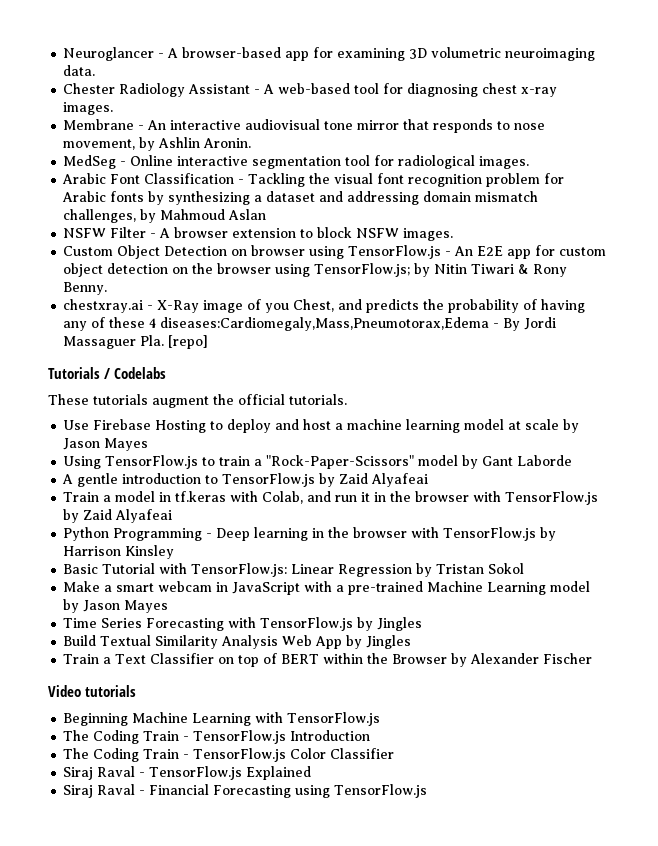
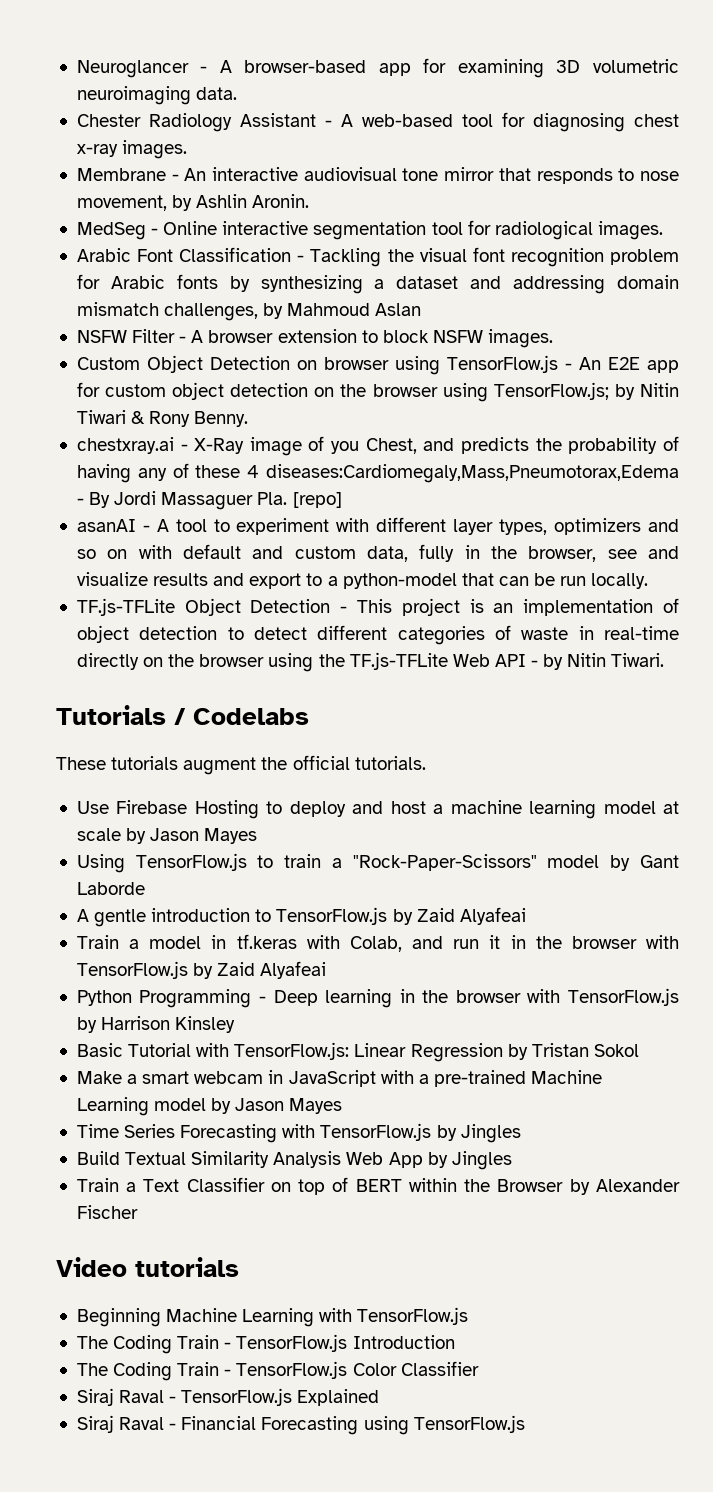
(209, 342) none -> [76,517,680,535] [76,544,679,562] [76,572,649,589] [76,598,679,616] [76,625,679,645] [76,652,665,672] // asanAI - A tool to experiment with different layer types, optimizers and so on with default and custom data, fully in the browser, see and visualize results and export to a python-model that can be run locally. // TF.js-TFLite Object Detection - This project is an implementation of object detection to detect different categories of waste in real-time directly on the browser using the TF.js-TFLite Web API - by Nitin Tiwari.

